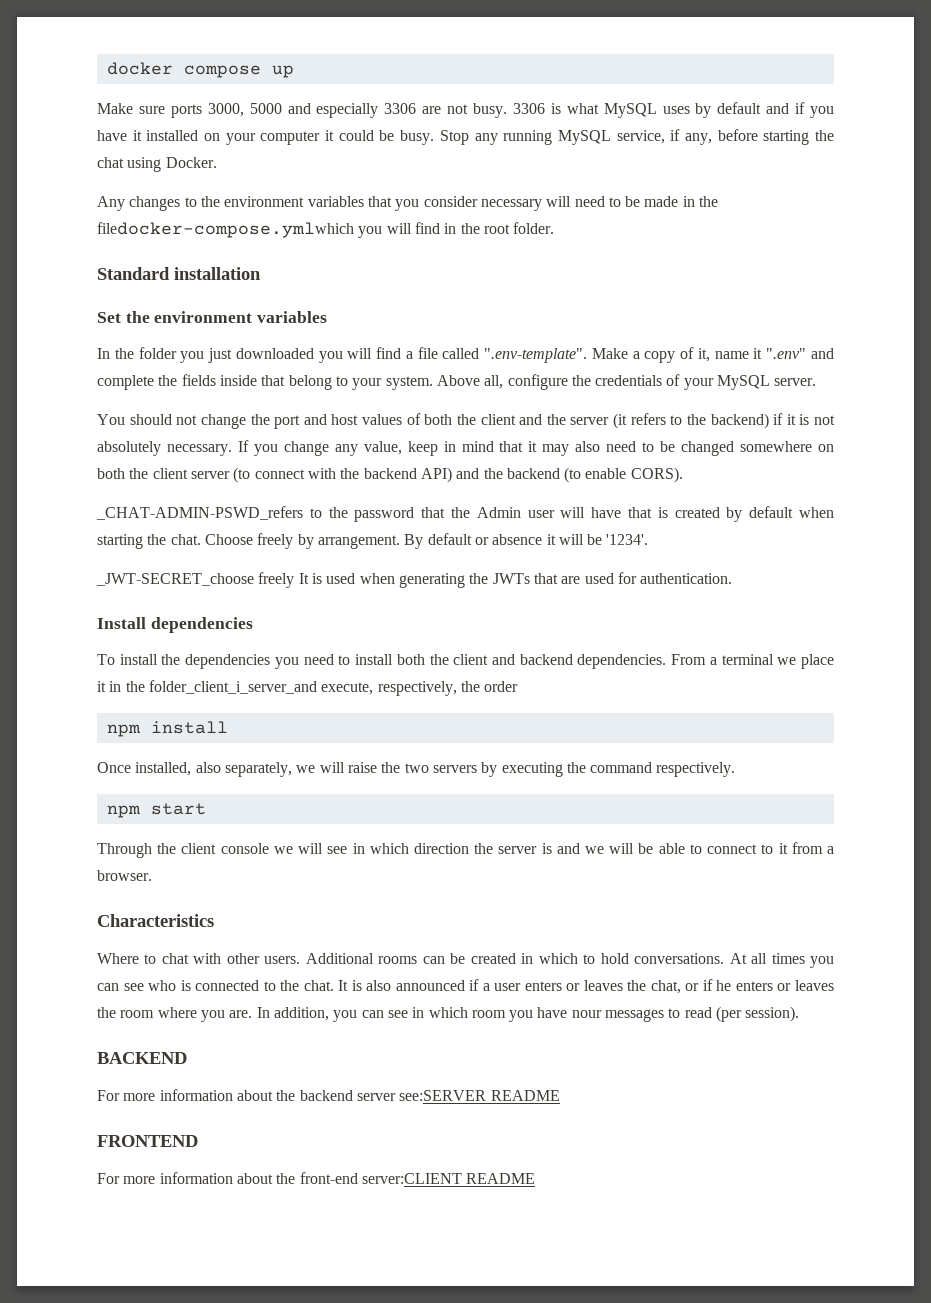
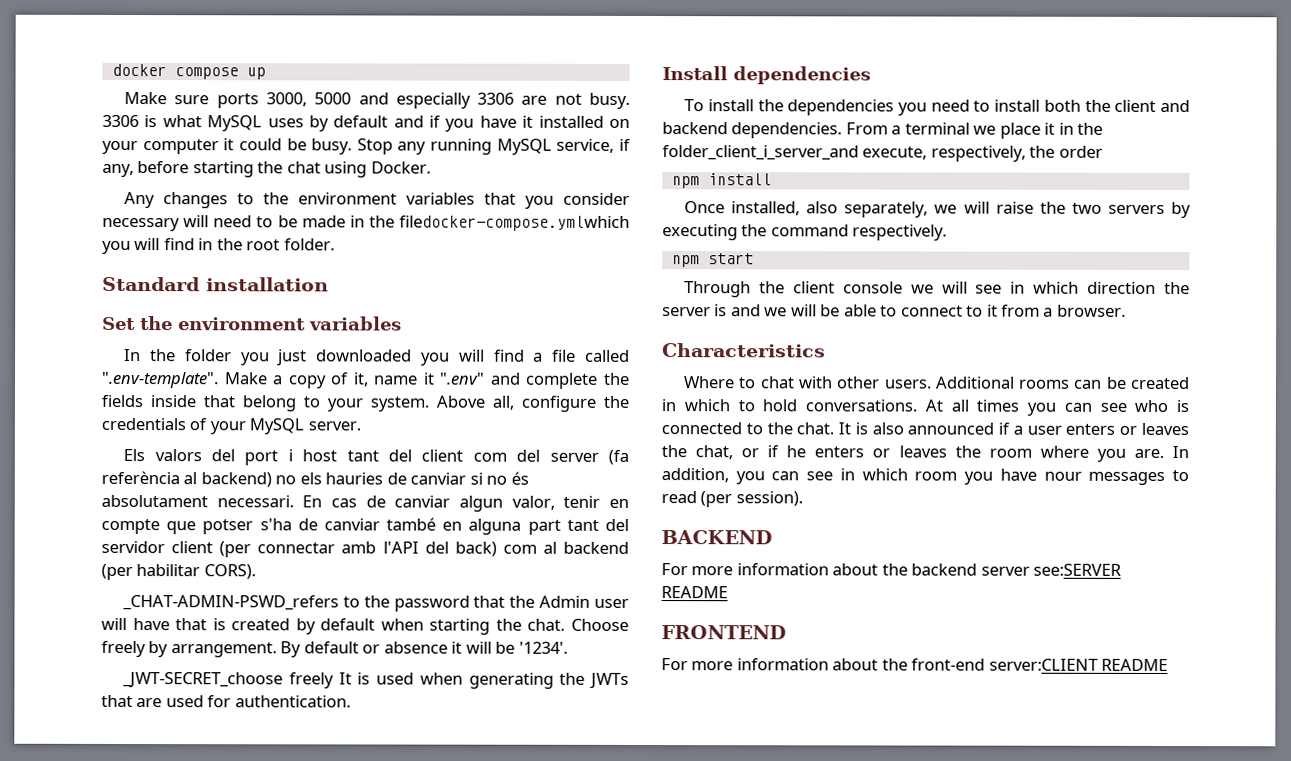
[97,413,835,429] [97,440,834,456] [97,467,627,483] You should not change the port and host values of both the client and the server (it refers to the backend) if it is not absolutely necessary. If you change any value, keep in mind that it may also need to be changed somewhere on both the client server (to connect with the backend API) and the backend (to enable -> [123,448,630,466] [101,470,529,488] [101,494,630,512] [101,517,629,535] [101,540,630,558] [101,563,201,581] Els valors del port i host tant del client com del server (fa referència al backend) no els hauries de canviar si no és absolutament necessari. En cas de canviar algun valor, tenir en compte que potser s'ha de canviar també en alguna part tant del servidor client (per connectar amb l'API del back) com al backend (per habilitar

